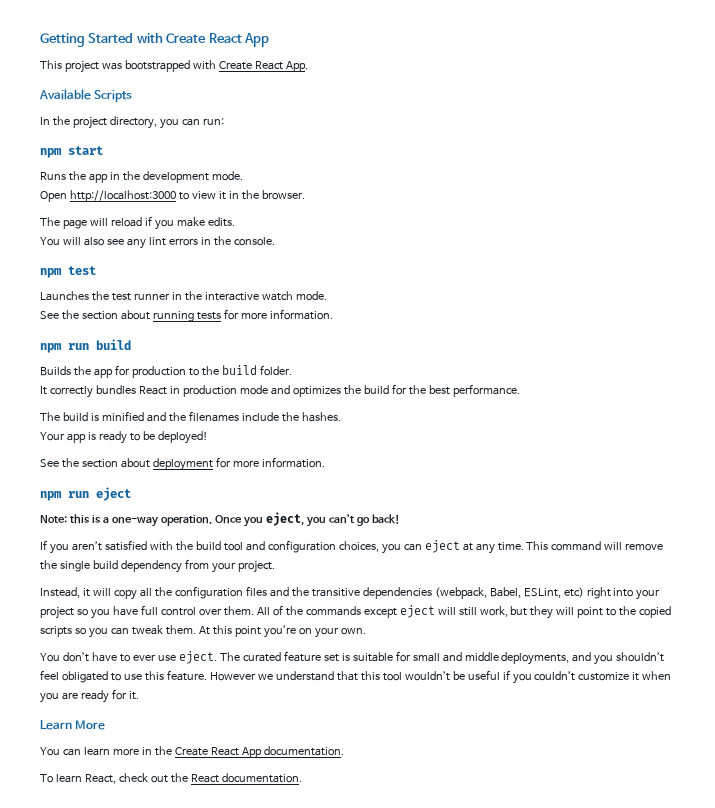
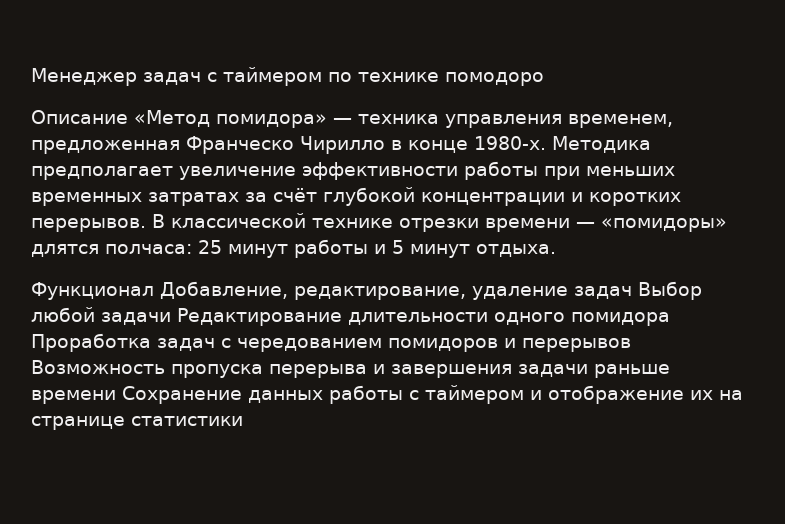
[40,33,269,47] [40,60,308,73] [39,89,133,102] [40,116,224,129] [40,146,103,158] [40,171,243,183] [40,190,305,202] [40,216,235,230] [40,236,275,249] [40,266,96,278] [40,291,327,301] [40,309,333,322] [40,339,131,353] [40,365,292,378] [40,384,520,398] [40,411,341,422] [40,431,208,444] [40,457,325,471] [40,487,131,501] [40,512,400,527] [40,540,664,554] [40,559,275,573] [40,586,661,600] [40,605,672,619] [40,625,366,638] [40,651,665,665] [40,670,672,684] [40,689,139,703] [40,720,106,730] [40,746,344,758] [40,773,302,784] Getting Started with Create React App // This project was bootstrapped with Create React App. // Available Scripts // In the project directory, you can run: // npm start // Runs the app in the development mode. // Open http://localhost:3000 to view it in the browser. // The page will reload if you make edits. // You will also see any lint errors in the console. // npm test // Launches the test runner in the interactive watch mode. // See the section about running tests for more information. // npm run build // Builds the app for production to the build folder. // It correctly bundles React in production mode and optimizes the build for the best performance. // The build is minified and the filenames include the hashes. // Your app is ready to be deployed! // See the section about deployment for more information. // npm run eject // Note: this is a one-way operation. Once you eject, you can’t go back! // If you aren’t satisfied with the build tool and configuration choices, you can eject at any time. This command will remove the single build dependency from your project. // Instead, it will copy all the configuration files and the transitive dependencies (webpack, Babel, ESLint, etc) right into your project so you have full control over them. All of the commands except eject will still work, but they will point to the copied scripts so you can tweak them. At this point you’re on your own. // You don’t have to ever use eject. The curated feature set is suitable for small and middle deployments, and you shouldn’t feel obligated to use this feature. However we understand that this tool wouldn’t be useful if you couldn’t customize it when you are ready for it. // Learn More // You can learn more in the Create React App documentation. // To learn React, check out the React documentation. -> [31,67,544,86] [31,110,673,128] [31,136,651,154] [31,161,675,180] [31,187,681,206] [31,213,727,232] [31,239,556,258] [31,281,702,300] [31,307,670,326] [31,333,631,352] [31,360,670,378] [31,385,743,404] [31,416,243,430] Менеджер задач с таймером по технике помодоро // Описание «Метод помидора» — техника управления временем, предложенная Франческо Чирилло в конце 1980-х. Методика предполагает увеличение эффективности работы при меньших временных затратах за счёт глубокой концентрации и коротких перерывов. В классической технике отрезки времени — «помидоры» длятся полчаса: 25 минут работы и 5 минут отдыха. // Функционал Добавление, редактирование, удаление задач Выбор любой задачи Редактирование длительности одного помидора Проработка задач с чередованием помидоров и перерывов Возможность пропуска перерыва и завершения задачи раньше времени Сохранение данных работы с таймером и отображение их на странице статистики

